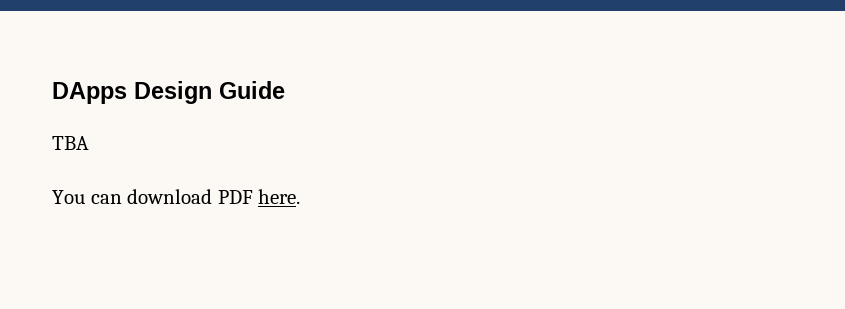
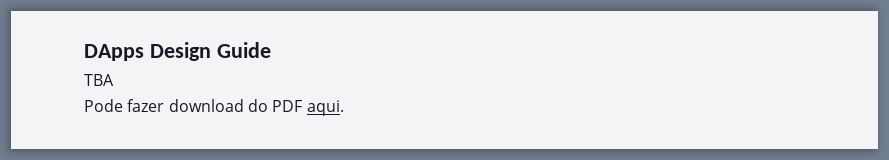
[52,189,301,204] You can download PDF here. -> [84,99,344,116] Pode fazer download do PDF aqui.

